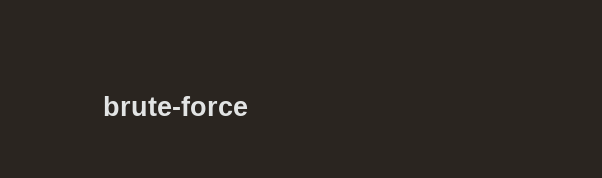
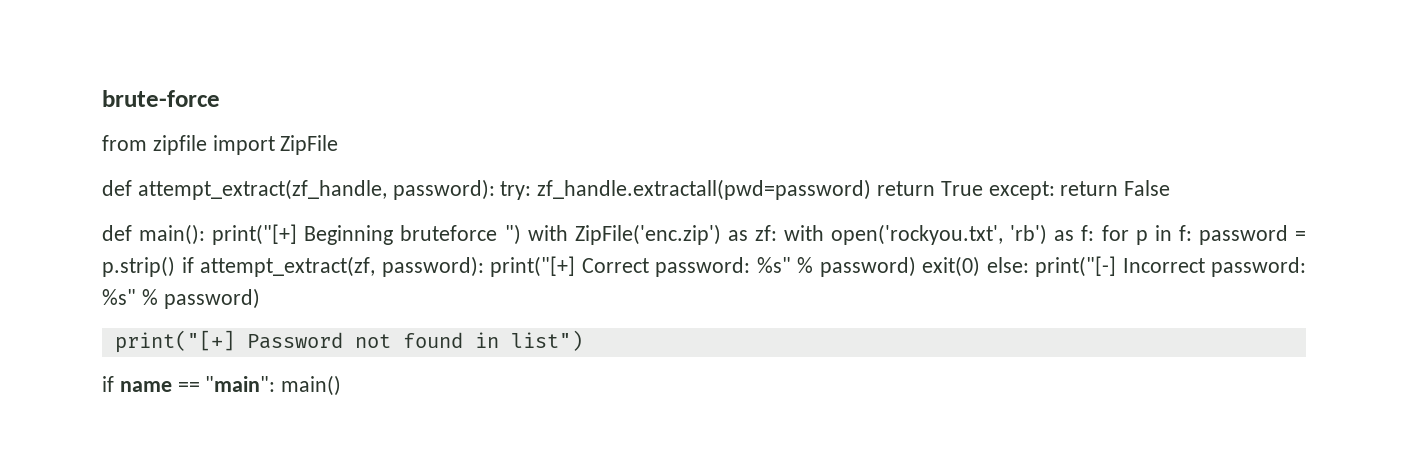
(248, 106) none -> [102,135,339,155] [102,179,1171,200] [102,224,1306,245] [102,256,1306,277] [102,288,260,309] [114,330,583,353] [102,375,342,396] // from zipfile import ZipFile // def attempt_extract(zf_handle, password): try: zf_handle.extractall(pwd=password) return True except: return False // def main(): print("[+] Beginning bruteforce ") with ZipFile('enc.zip') as zf: with open('rockyou.txt', 'rb') as f: for p in f: password = p.strip() if attempt_extract(zf, password): print("[+] Correct password: %s" % password) exit(0) else: print("[-] Incorrect password: %s" % password) // print("[+] Password not found in list") // if name == "main": main()

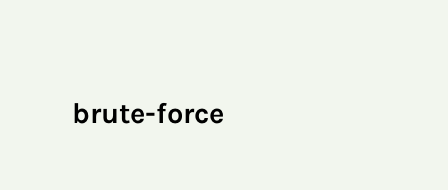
[102,135,339,155] [102,179,1171,200] [102,224,1306,245] [102,256,1306,277] [102,288,260,309] [114,330,583,353] [102,375,342,396] // from zipfile import ZipFile // def attempt_extract(zf_handle, password): try: zf_handle.extractall(pwd=password) return True except: return False // def main(): print("[+] Beginning bruteforce ") with ZipFile('enc.zip') as zf: with open('rockyou.txt', 'rb') as f: for p in f: password = p.strip() if attempt_extract(zf, password): print("[+] Correct password: %s" % password) exit(0) else: print("[-] Incorrect password: %s" % password) // print("[+] Password not found in list") // if name == "main": main() -> (224, 113) none

